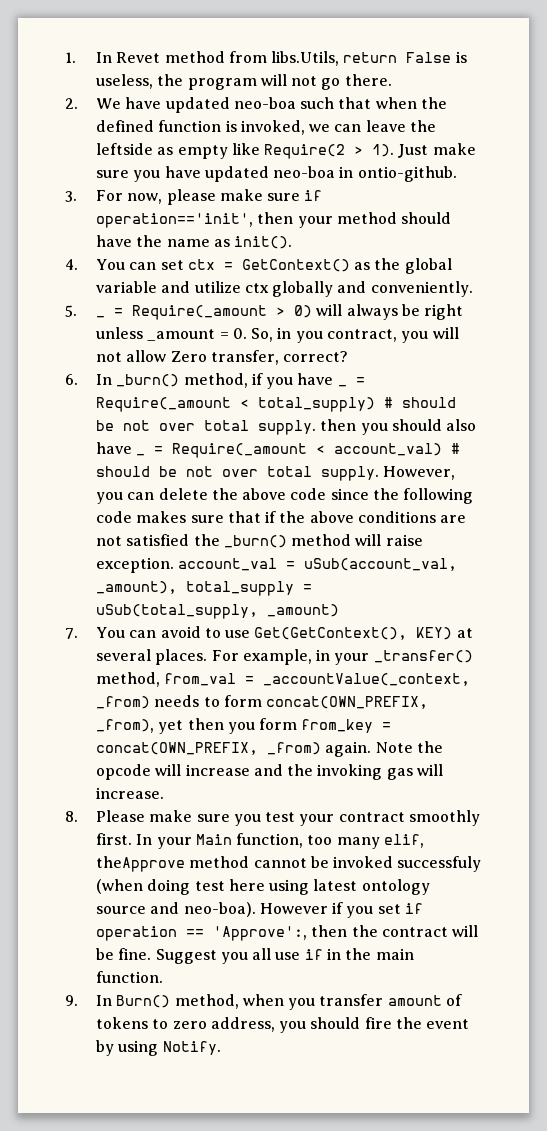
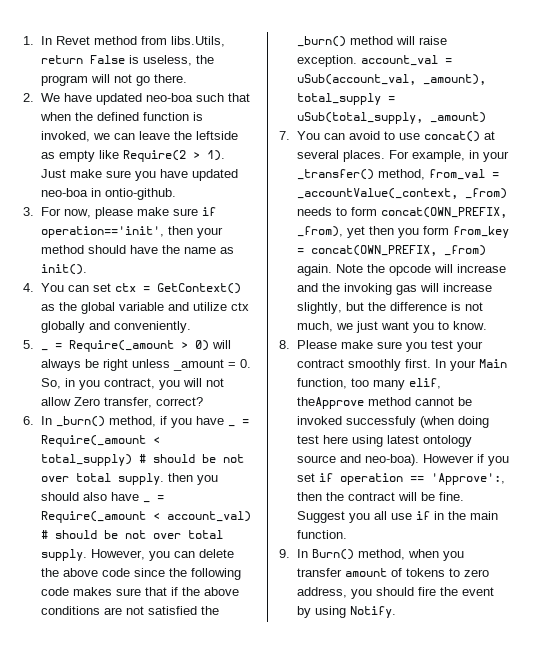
[254,627,453,640] Get(GetContext(), KEY) -> [424,131,481,142] concat()
[95,787,164,799] increase. -> [443,283,493,292] [297,302,484,314] [297,321,488,333] increase slightly, but the difference is not much, we just want you to know.

